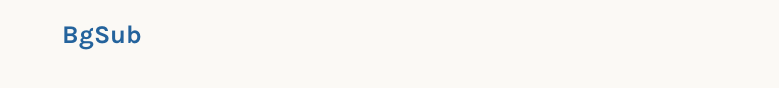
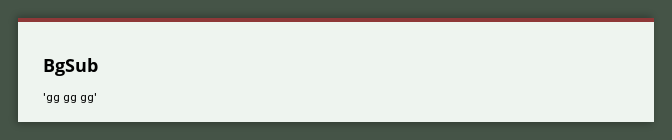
(142, 37) none -> [43,93,98,103] // 'gg gg gg'

